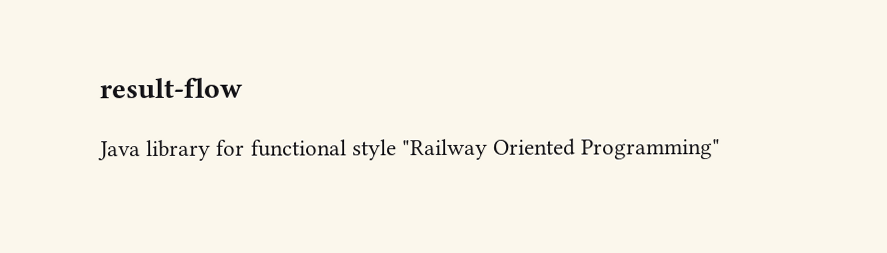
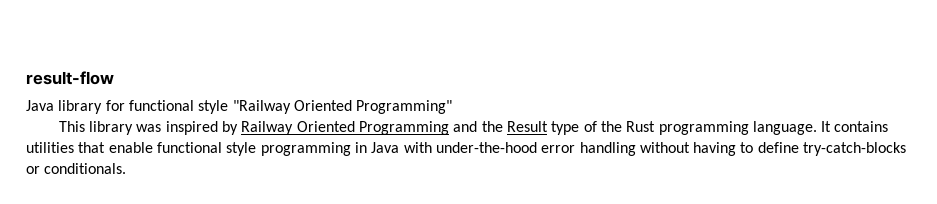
(722, 149) none -> [58,121,889,135] [26,142,907,156] [26,163,127,174] // This library was inspired by Railway Oriented Programming and the Result type of the Rust programming language. It contains utilities that enable functional style programming in Java with under-the-hood error handling without having to define try-catch-blocks or conditionals.

